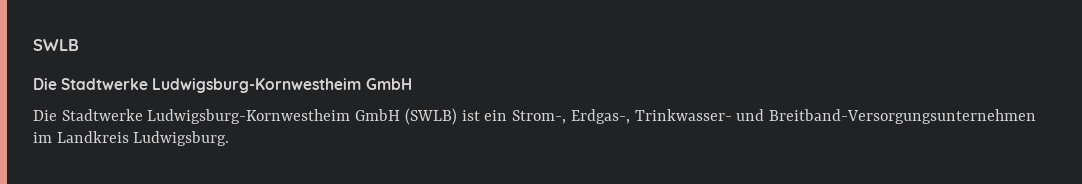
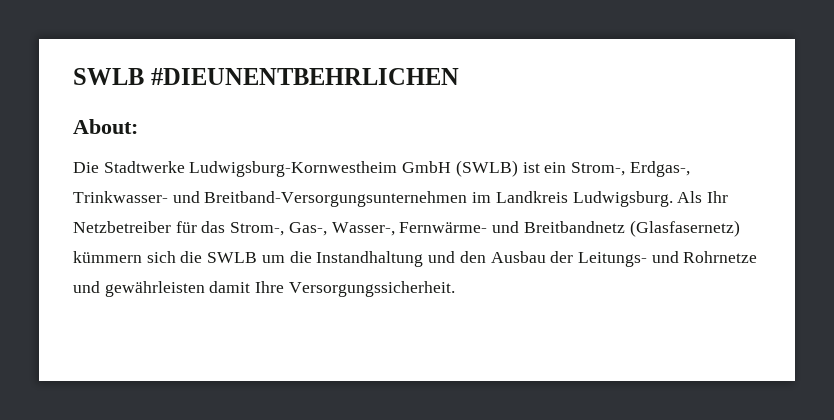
[33,39,79,51] [33,78,412,93] SWLB // Die Stadtwerke Ludwigsburg-Kornwestheim GmbH -> [73,68,459,85] [73,119,138,134] SWLB #DIEUNENTBEHRLICHEN // About:
(230, 138) none -> [677,191,729,203] [73,220,740,237] [73,251,758,267] [73,281,455,297] Als Ihr Netzbetreiber für das Strom-, Gas-, Wasser-, Fernwärme- und Breitbandnetz (Glasfasernetz) kümmern sich die SWLB um die Instandhaltung und den Ausbau der Leitungs- und Rohrnetze und gewährleisten damit Ihre Versorgungssicherheit.

